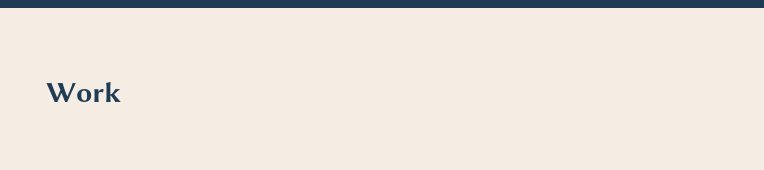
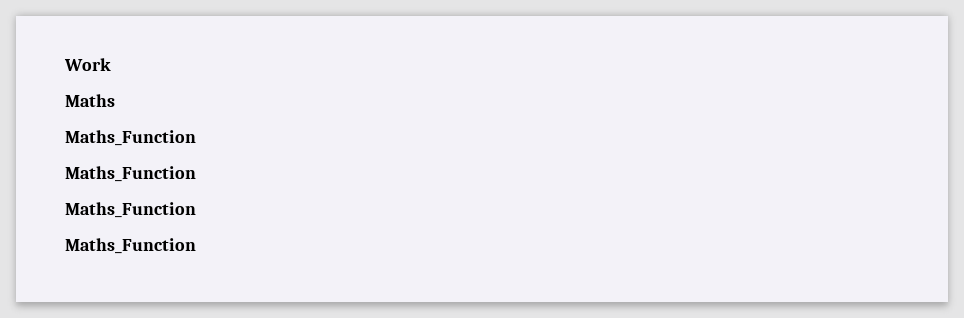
(121, 92) none -> [65,94,115,107] [65,130,196,146] [65,166,196,182] [65,202,196,218] [65,238,196,254] // Maths // Maths_Function // Maths_Function // Maths_Function // Maths_Function

